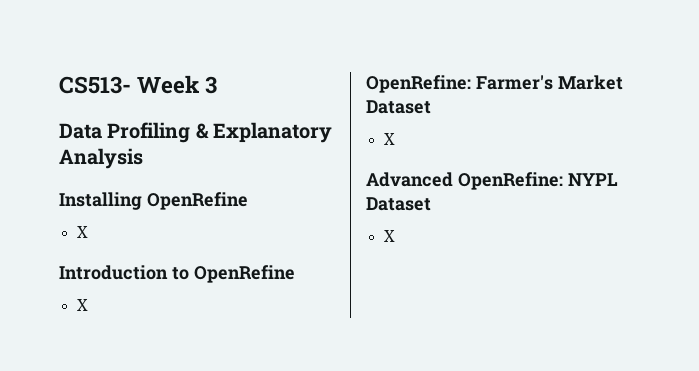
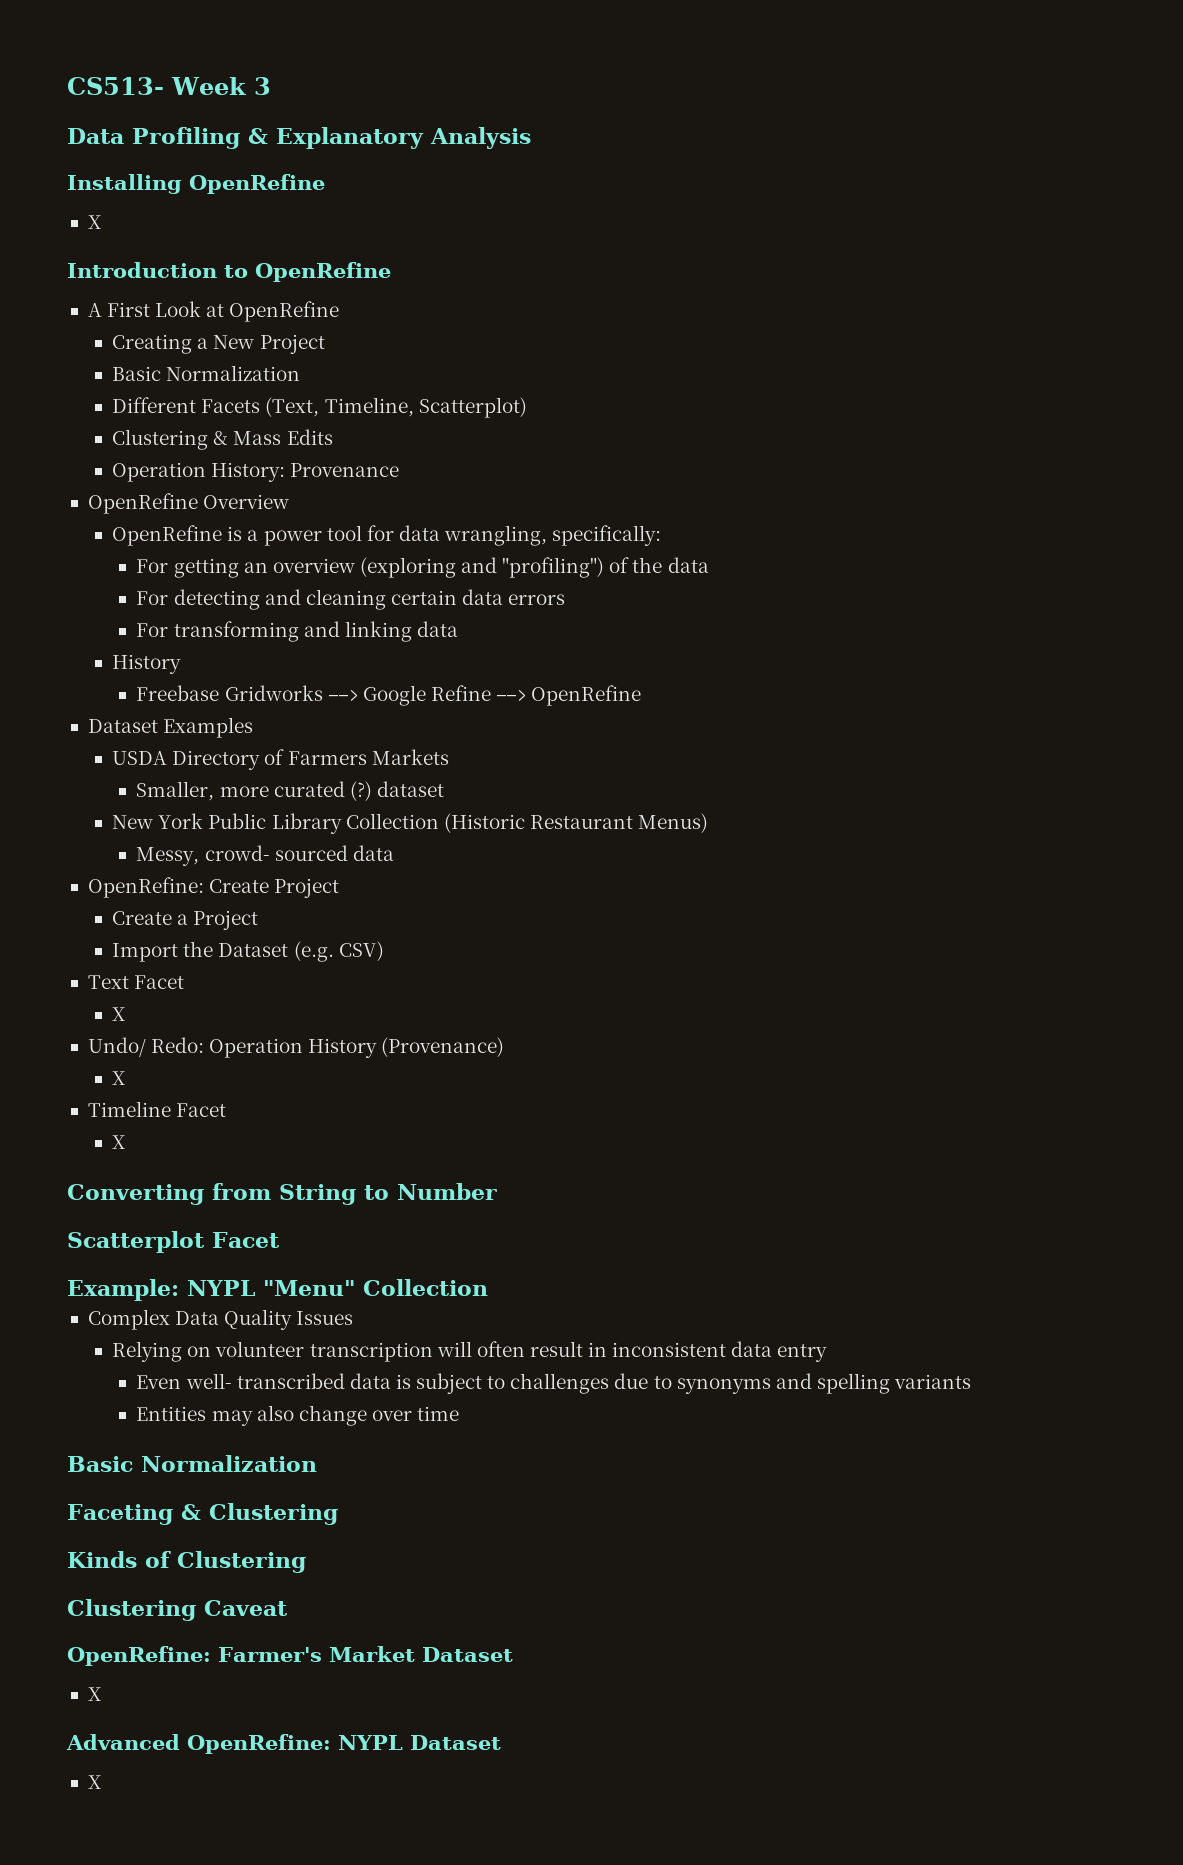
[76,299,88,311] X -> [87,301,340,322] [112,334,325,354] [112,365,301,381] [112,397,527,418] [112,429,333,450] [112,462,400,482] [87,493,290,514] [112,525,662,546] [136,557,709,578] [136,589,566,610] [136,621,458,642] [112,654,182,674] [136,685,642,706] [87,717,254,738] [112,749,449,770] [136,781,444,801] [112,813,709,834] [136,845,394,866] [87,877,340,898] [112,910,259,930] [112,941,384,962] [87,975,185,989] [112,1007,126,1021] [87,1037,505,1058] [112,1071,126,1085] [87,1101,227,1117] [112,1135,126,1149] [67,1183,497,1205] [67,1231,280,1253] [67,1279,488,1301] [87,1309,354,1330] [112,1341,828,1362] [136,1373,972,1394] [136,1405,460,1426] [67,1455,317,1472] [67,1503,338,1525] [67,1551,306,1573] [67,1599,288,1621] A First Look at OpenRefine // Creating a New Project // Basic Normalization // Different Facets (Text, Timeline, Scatterplot) // Clustering & Mass Edits // Operation History: Provenance // OpenRefine Overview // OpenRefine is a power tool for data wrangling, specifically: // For getting an overview (exploring and "profiling") of the data // For detecting and cleaning certain data errors // For transforming and linking data // History // Freebase Gridworks --> Google Refine --> OpenRefine // Dataset Examples // USDA Directory of Farmers Markets // Smaller, more curated (?) dataset // New York Public Library Collection (Historic Restaurant Menus) // Messy, crowd- sourced data // OpenRefine: Create Project // Create a Project // Import the Dataset (e.g. CSV) // Text Facet // X // Undo/ Redo: Operation History (Provenance) // X // Timeline Facet // X // Converting from String to Number // Scatterplot Facet // Example: NYPL "Menu" Collection // Complex Data Quality Issues // Relying on volunteer transcription will often result in inconsistent data entry // Even well- transcribed data is subject to challenges due to synonyms and spelling variants // Entities may also change over time // Basic Normalization // Faceting & Clustering // Kinds of Clustering // Clustering Caveat

